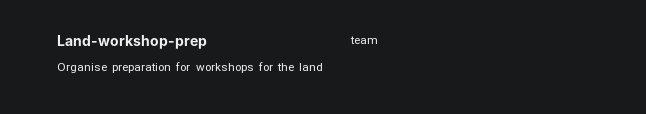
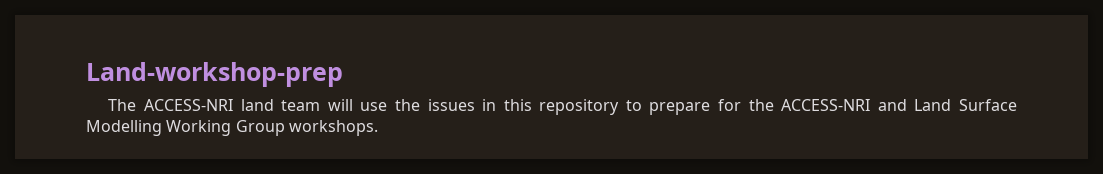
[57,62,323,73] [350,36,378,44] Organise preparation for workshops for the land team -> [108,99,1017,115] [86,120,378,136] The ACCESS-NRI land team will use the issues in this repository to prepare for the ACCESS-NRI and Land Surface Modelling Working Group workshops.

